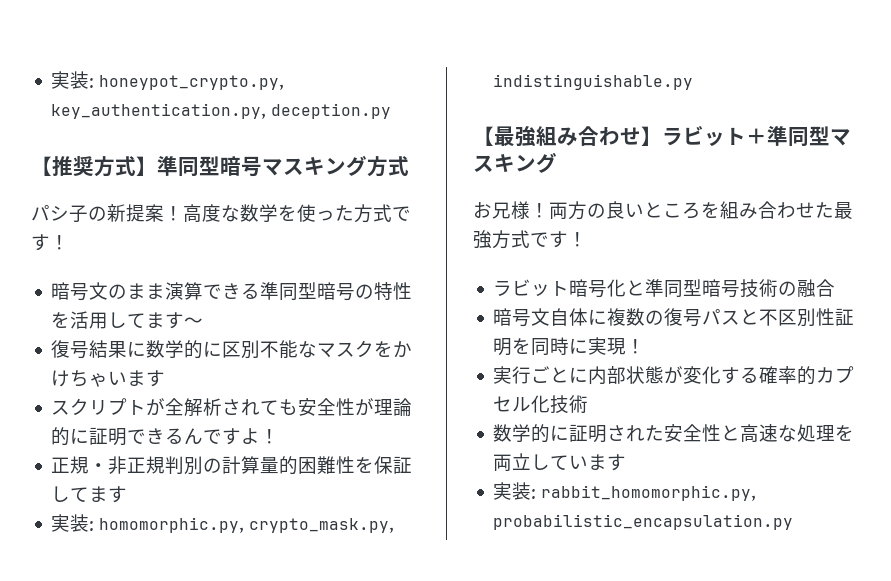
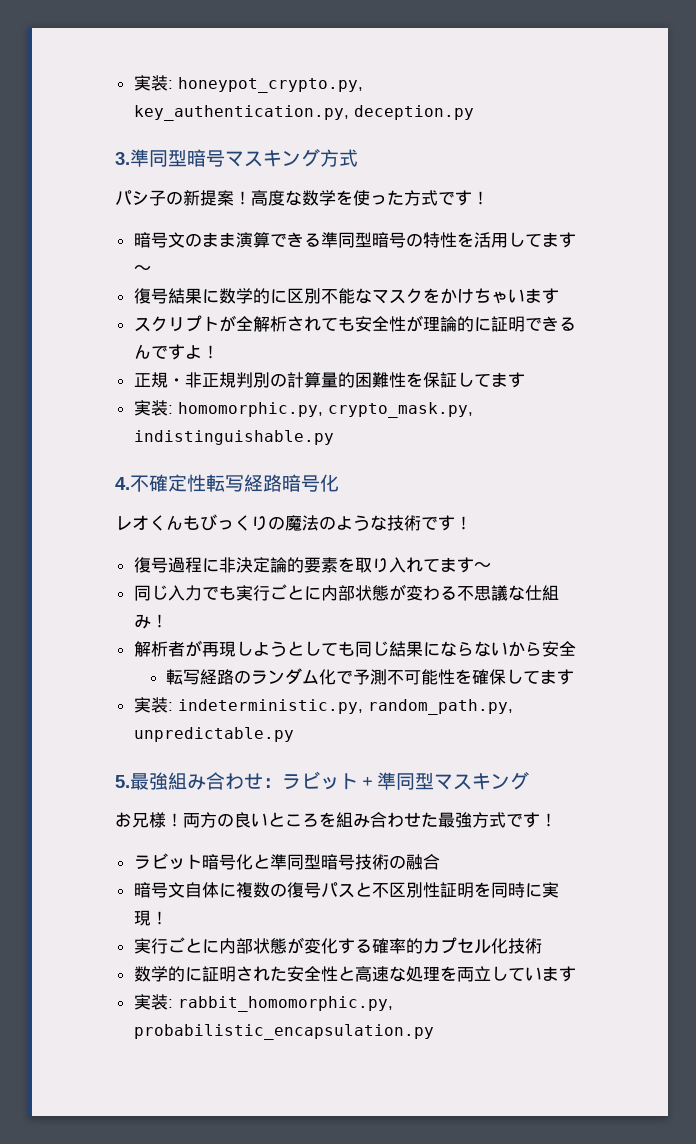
[31,156,157,177] 【推奨方式】 -> [115,152,130,165] 3.
[473,126,494,146] 【 -> [115,474,339,492] [115,514,472,531] [133,557,491,573] [133,584,559,601] [133,614,168,629] [133,640,576,657] [166,668,575,685] [133,697,513,715] [133,727,294,742] [115,775,130,788] 4.不確定性転写経路暗号化 // レオくんもびっくりの魔法のような技術です！ // 復号過程に非決定論的要素を取り入れてます〜 // 同じ入力でも実行ごとに内部状態が変わる不思議な仕組み！ // 解析者が再現しようとしても同じ結果にならないから安全 // 転写経路のランダム化で予測不可能性を確保してます // 実装: indeterministic.py, random_path.py, unpredictable.py // 5.
[641,126,662,146] 】 -> [263,778,282,788] ：

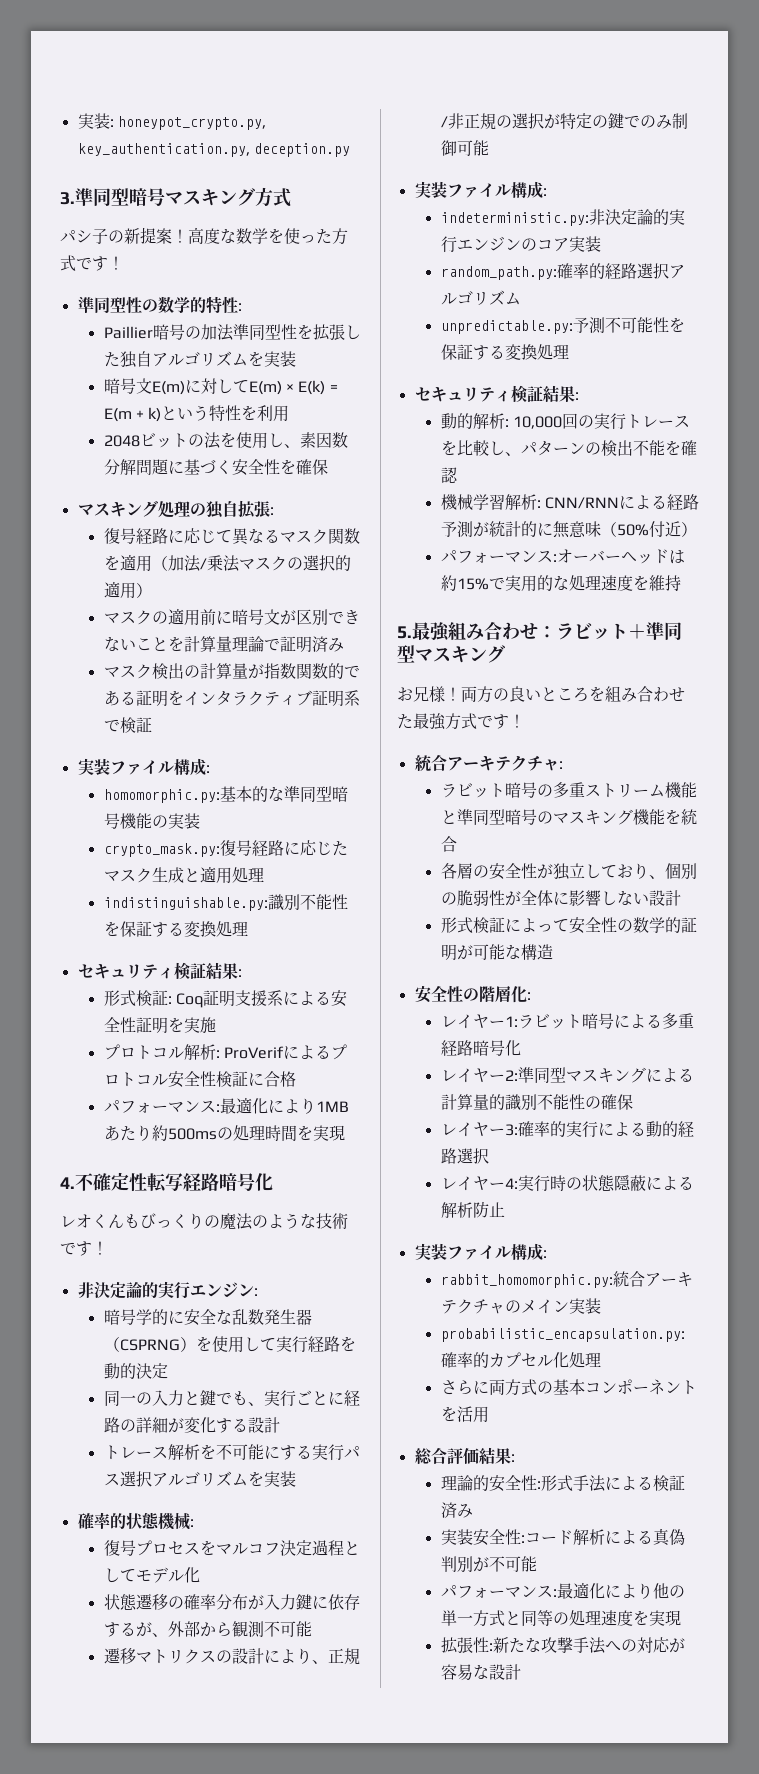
[133,232,576,248] [133,265,151,274] [133,288,559,304] [133,315,576,332] [133,344,219,360] [133,372,525,388] [133,400,473,418] [133,430,334,445] 暗号文のまま演算できる準同型暗号の特性を活用してます〜 // 復号結果に数学的に区別不能なマスクをかけちゃいます // スクリプトが全解析されても安全性が理論的に証明できるんですよ！ // 正規・非正規判別の計算量的困難性を保証してます // 実装: homomorphic.py, crypto_mask.py, indistinguishable.py -> [77,296,242,314] [103,324,361,341] [103,351,296,368] [103,378,338,395] [103,405,290,422] [103,432,348,449] [103,459,328,476] [77,500,274,519] [103,528,360,545] [103,554,351,572] [103,581,152,599] [103,608,360,626] [103,636,344,653] [103,663,360,679] [103,690,360,707] [103,717,152,733] [77,758,210,776] [103,786,348,803] [103,813,200,829] [103,840,348,857] [103,866,264,884] [103,894,348,911] [103,921,248,937] [77,962,242,980] [103,990,347,1008] [103,1017,216,1034] [103,1044,347,1060] [103,1071,296,1088] [103,1097,349,1114] [103,1125,345,1141] 準同型性の数学的特性: // Paillier暗号の加法準同型性を拡張した独自アルゴリズムを実装 // 暗号文E(m)に対してE(m) × E(k) = E(m + k)という特性を利用 // 2048ビットの法を使用し、素因数分解問題に基づく安全性を確保 // マスキング処理の独自拡張: // 復号経路に応じて異なるマスク関数を適用（加法/乗法マスクの選択的適用） // マスクの適用前に暗号文が区別できないことを計算量理論で証明済み // マスク検出の計算量が指数関数的である証明をインタラクティブ証明系で検証 // 実装ファイル構成: // homomorphic.py:基本的な準同型暗号機能の実装 // crypto_mask.py:復号経路に応じたマスク生成と適用処理 // indistinguishable.py:識別不能性を保証する変換処理 // セキュリティ検証結果: // 形式検証: Coq証明支援系による安全性証明を実施 // プロトコル解析: ProVerifによるプロトコル安全性検証に合格 // パフォーマンス:最適化により1MBあたり約500msの処理時間を実現
[133,557,491,573] [133,584,559,601] [133,614,168,629] [133,640,576,657] [166,668,354,685] 復号過程に非決定論的要素を取り入れてます〜 // 同じ入力でも実行ごとに内部状態が変わる不思議な仕組み！ // 解析者が再現しようとしても同じ結果にならないから安全 // 転写経路のランダム化で -> [77,1281,258,1299] [103,1309,312,1326] [103,1336,356,1353] [103,1363,168,1379] [103,1390,360,1407] [103,1417,280,1433] [103,1444,360,1461] [103,1471,296,1487] [77,1512,194,1530] [103,1540,360,1556] [103,1567,200,1583] [103,1594,360,1610] [103,1621,312,1638] [103,1648,360,1665] [440,113,688,130] [440,140,489,156] [414,181,547,199] [440,209,685,226] [440,236,601,253] [440,263,685,280] [440,290,521,305] [440,320,573,334] 非決定論的実行エンジン: // 暗号学的に安全な乱数発生器（CSPRNG）を使用して実行経路を動的決定 // 同一の入力と鍵でも、実行ごとに経路の詳細が変化する設計 // トレース解析を不可能にする実行パス選択アルゴリズムを実装 // 確率的状態機械: // 復号プロセスをマルコフ決定過程としてモデル化 // 状態遷移の確率分布が入力鍵に依存するが、外部から観測不可能 // 遷移マトリクスの設計により、正規/非正規の選択が特定の鍵でのみ制御可能 // 実装ファイル構成: // indeterministic.py:非決定論的実行エンジンのコア実装 // random_path.py:確率的経路選択アルゴリズム // unpredictable.py:
[472,669,575,685] [133,697,513,715] [133,727,294,742] 確保してます // 実装: indeterministic.py, random_path.py, unpredictable.py -> [440,344,569,360] [414,385,579,403] [440,413,690,430] [440,440,697,456] [440,467,458,483] [440,494,699,510] [440,521,697,538] [440,549,685,564] [440,575,681,592] 保証する変換処理 // セキュリティ検証結果: // 動的解析: 10,000回の実行トレースを比較し、パターンの検出不能を確認 // 機械学習解析: CNN/RNNによる経路予測が統計的に無意味（50%付近） // パフォーマンス:オーバーヘッドは約15%で実用的な処理速度を維持
[133,853,440,870] [133,882,559,898] [133,910,168,926] [133,937,542,954] [133,966,576,982] [133,994,393,1012] [133,1024,434,1040] ラビット暗号化と準同型暗号技術の融合 // 暗号文自体に複数の復号パスと不区別性証明を同時に実現！ // 実行ごとに内部状態が変化する確率的カプセル化技術 // 数学的に証明された安全性と高速な処理を両立しています // 実装: rabbit_homomorphic.py, probabilistic_encapsulation.py -> [414,754,563,772] [440,782,697,798] [440,809,697,825] [440,836,457,852] [440,863,697,880] [440,890,681,906] [440,917,697,934] [440,944,553,961] [414,985,531,1003] [440,1013,694,1029] [440,1040,521,1056] [440,1067,694,1083] [440,1094,633,1111] [440,1121,694,1138] [440,1148,489,1164] [440,1175,694,1192] [440,1201,505,1218] [414,1243,547,1261] [440,1271,693,1288] [440,1298,601,1314] [440,1328,685,1342] [440,1352,601,1368] [440,1379,697,1396] [440,1406,489,1423] [414,1447,515,1465] [440,1475,685,1492] [440,1502,473,1518] [440,1528,685,1546] [440,1556,537,1573] [440,1582,685,1599] [440,1610,681,1627] [440,1637,685,1654] [440,1664,521,1681] 統合アーキテクチャ: // ラビット暗号の多重ストリーム機能と準同型暗号のマスキング機能を統合 // 各層の安全性が独立しており、個別の脆弱性が全体に影響しない設計 // 形式検証によって安全性の数学的証明が可能な構造 // 安全性の階層化: // レイヤー1:ラビット暗号による多重経路暗号化 // レイヤー2:準同型マスキングによる計算量的識別不能性の確保 // レイヤー3:確率的実行による動的経路選択 // レイヤー4:実行時の状態隠蔽による解析防止 // 実装ファイル構成: // rabbit_homomorphic.py:統合アーキテクチャのメイン実装 // probabilistic_encapsulation.py:確率的カプセル化処理 // さらに両方式の基本コンポーネントを活用 // 総合評価結果: // 理論的安全性:形式手法による検証済み // 実装安全性:コード解析による真偽判別が不可能 // パフォーマンス:最適化により他の単一方式と同等の処理速度を実現 // 拡張性:新たな攻撃手法への対応が容易な設計

